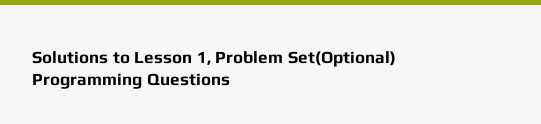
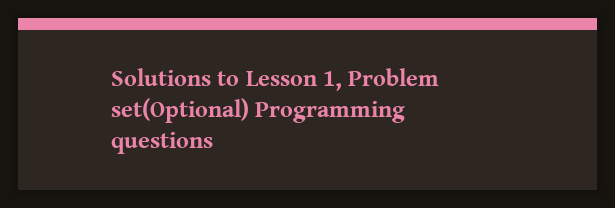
[287,51,396,67] [32,73,230,89] Set(Optional) Programming Questions -> [111,98,406,123] [111,132,213,154] set(Optional) Programming questions

